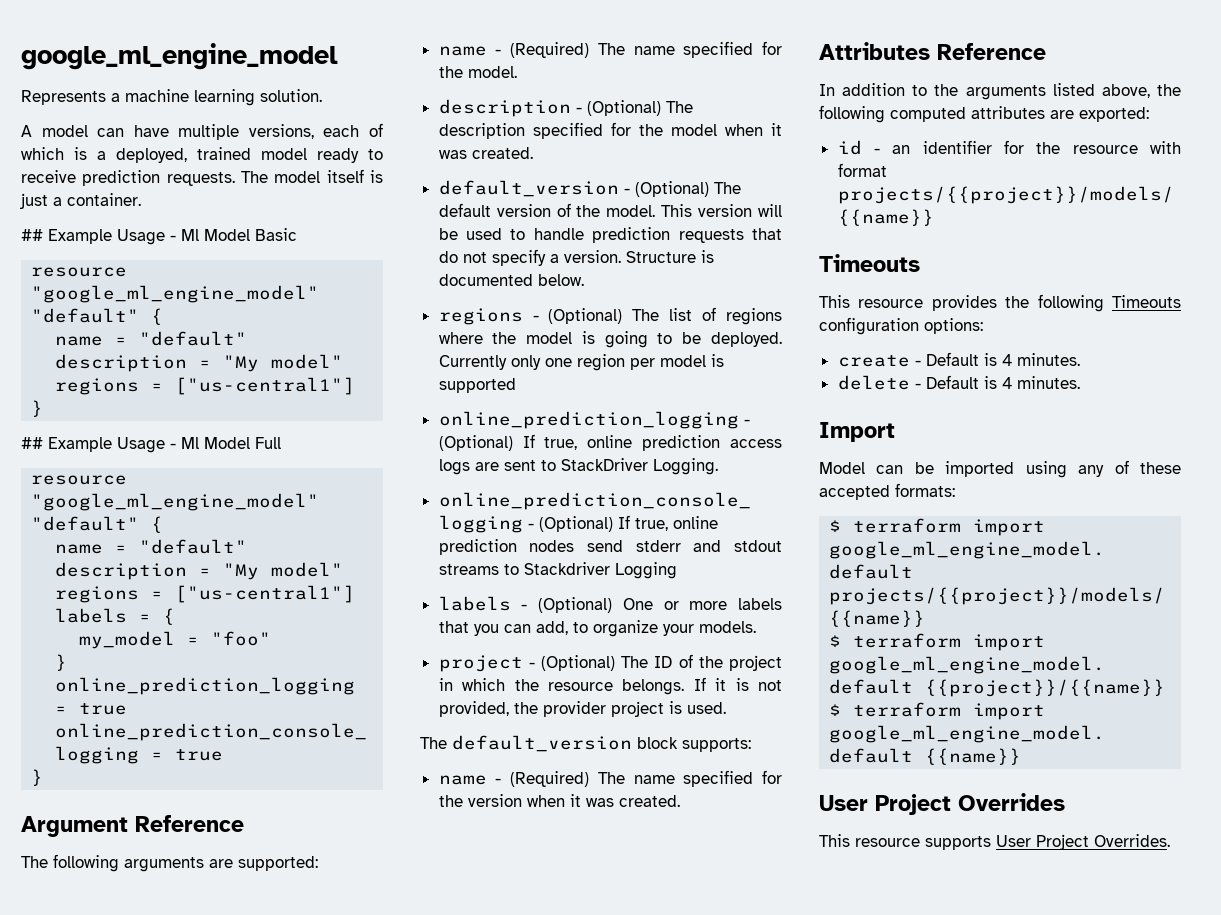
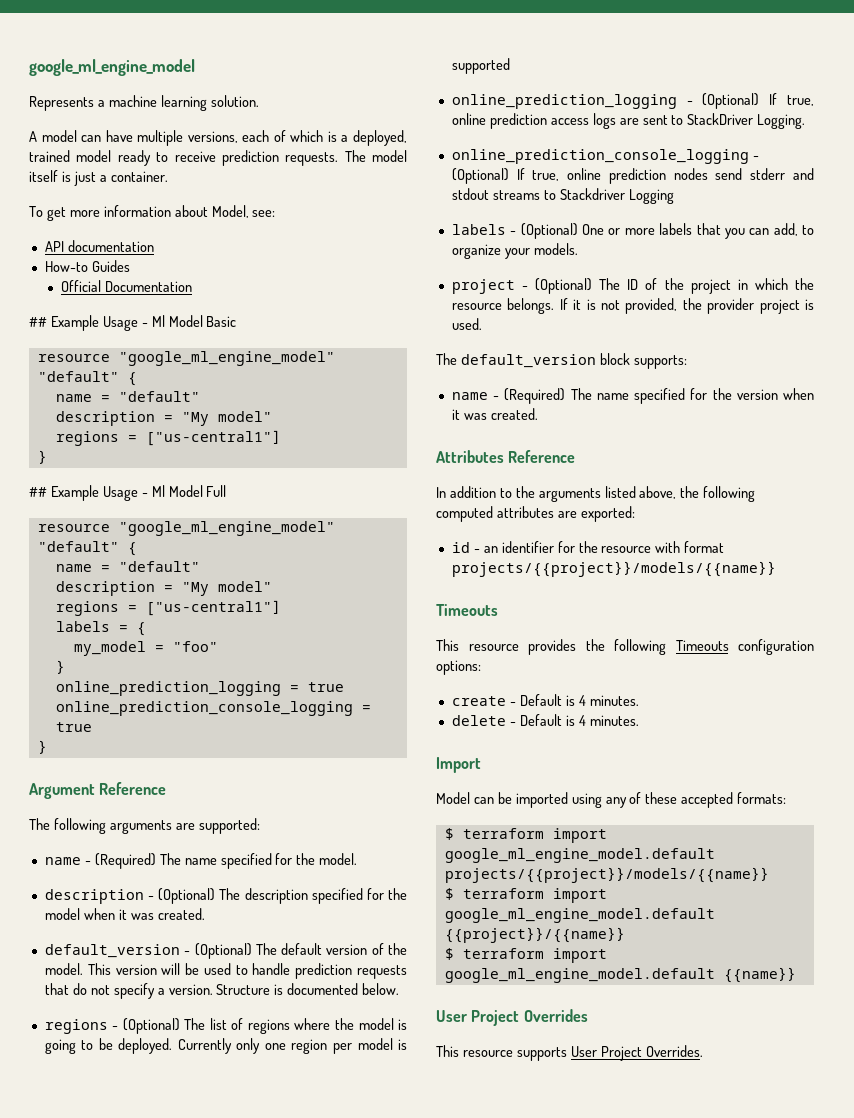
(141, 199) none -> [29,205,276,221] [44,240,154,252] [44,260,130,272] [61,280,193,292] // To get more information about Model, see: // API documentation // How-to Guides // Official Documentation

